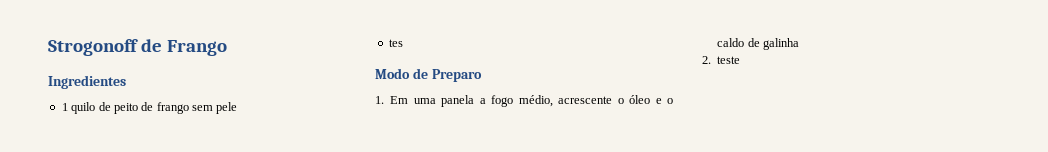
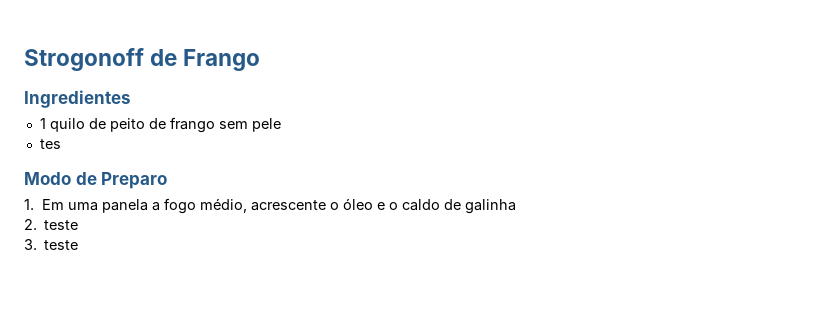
(741, 60) none -> [24,239,79,250] // 3. teste

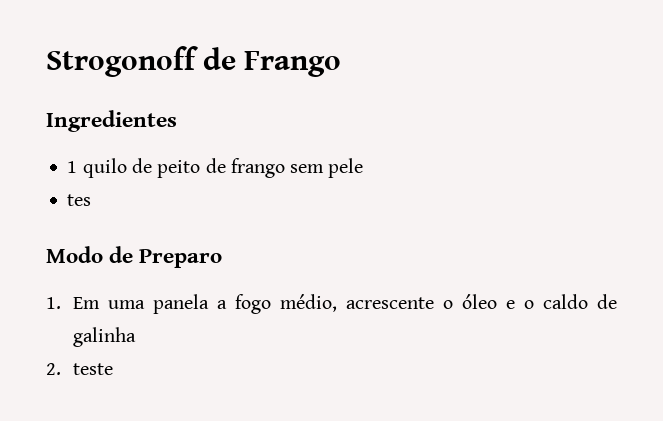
[24,239,79,250] // 3. teste -> (113, 369) none

